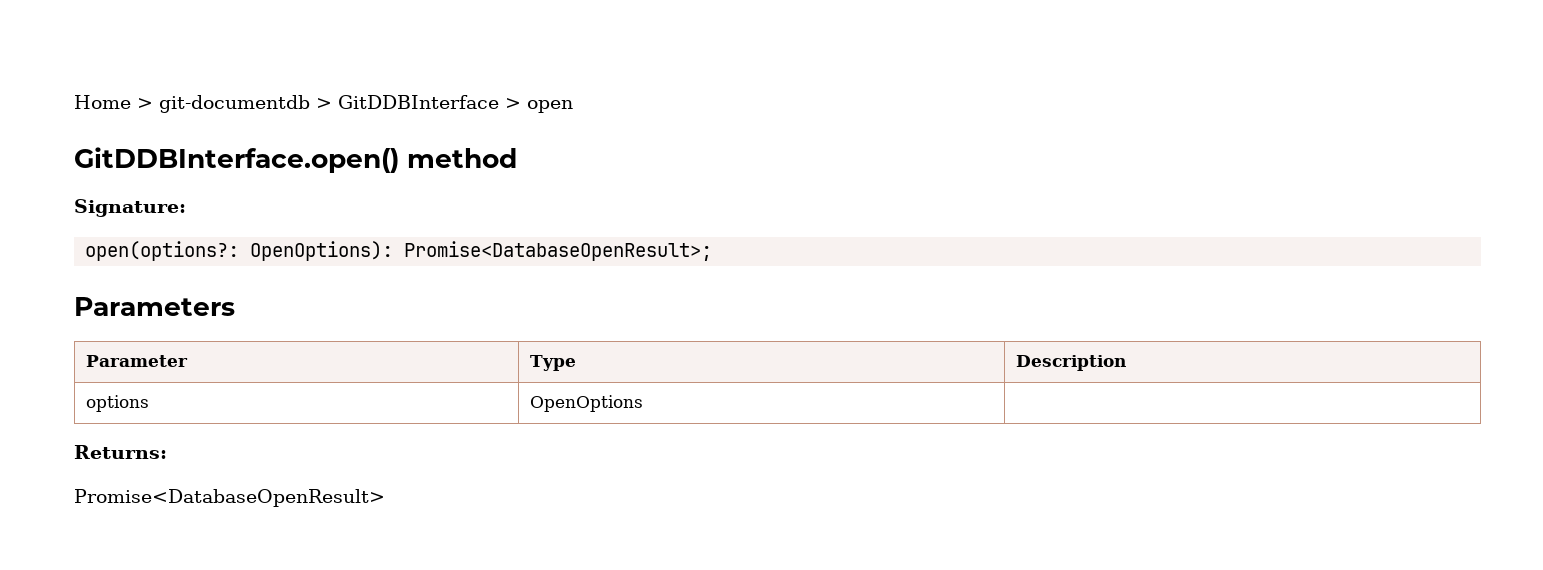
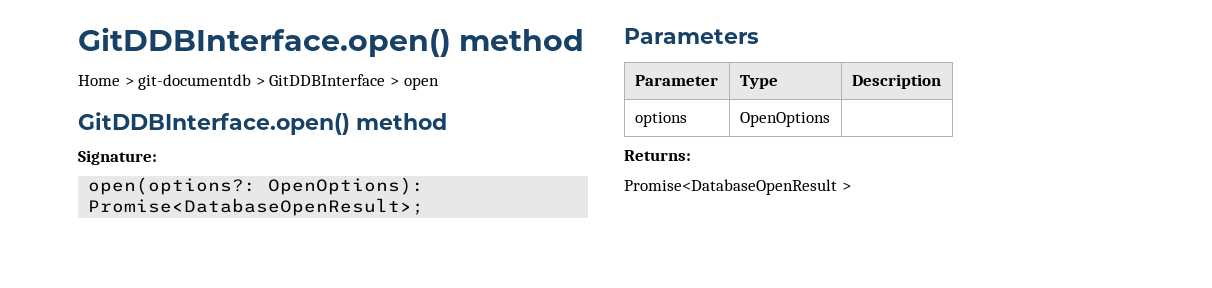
(74, 102) none -> [78,27,585,57] GitDDBInterface.open() method //
[74,489,385,507] Promise<DatabaseOpenResult> -> [624,179,851,195] Promise<DatabaseOpenResult >

